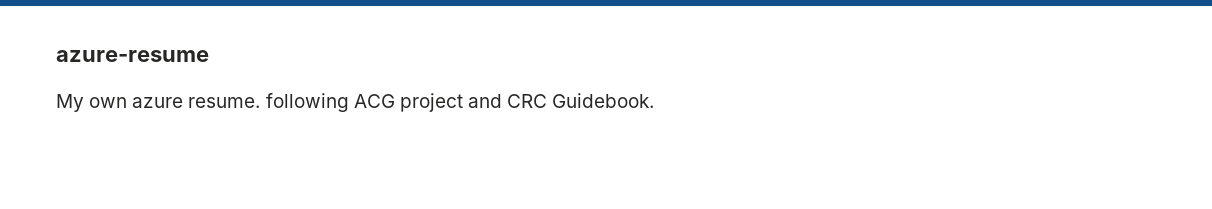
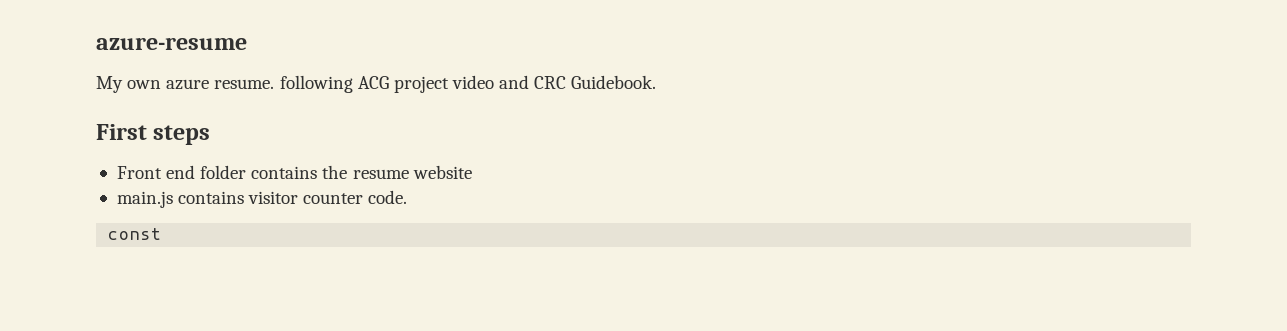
(463, 102) none -> [451,75,494,89] video
(655, 100) none -> [96,124,211,145] [116,165,472,179] [116,190,408,208] [107,228,162,240] // First steps // Front end folder contains the resume website // main.js contains visitor counter code. // const

